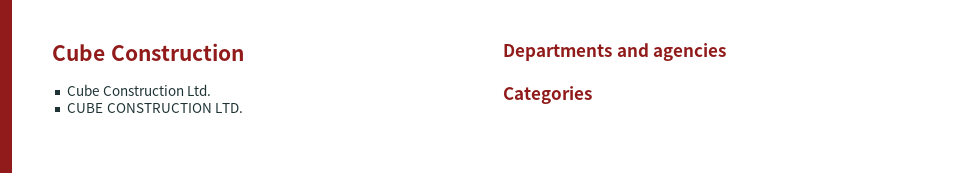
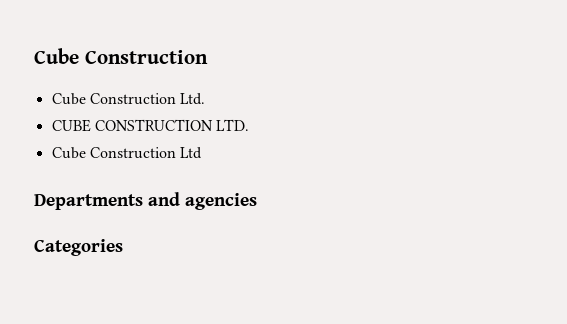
(244, 108) none -> [51,147,203,159] // Cube Construction Ltd

